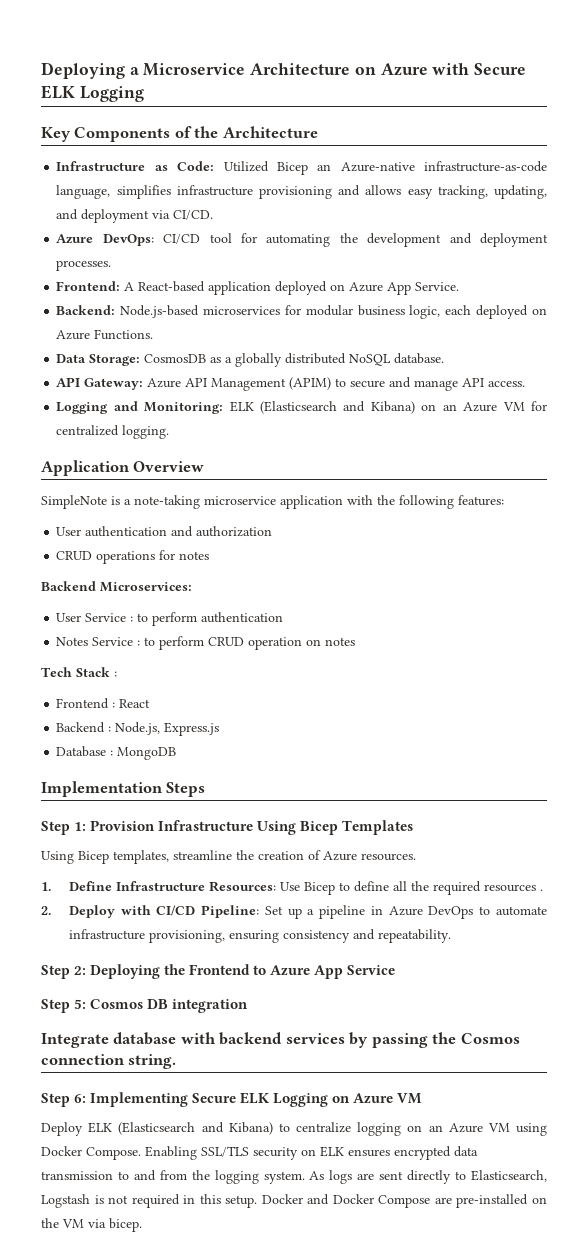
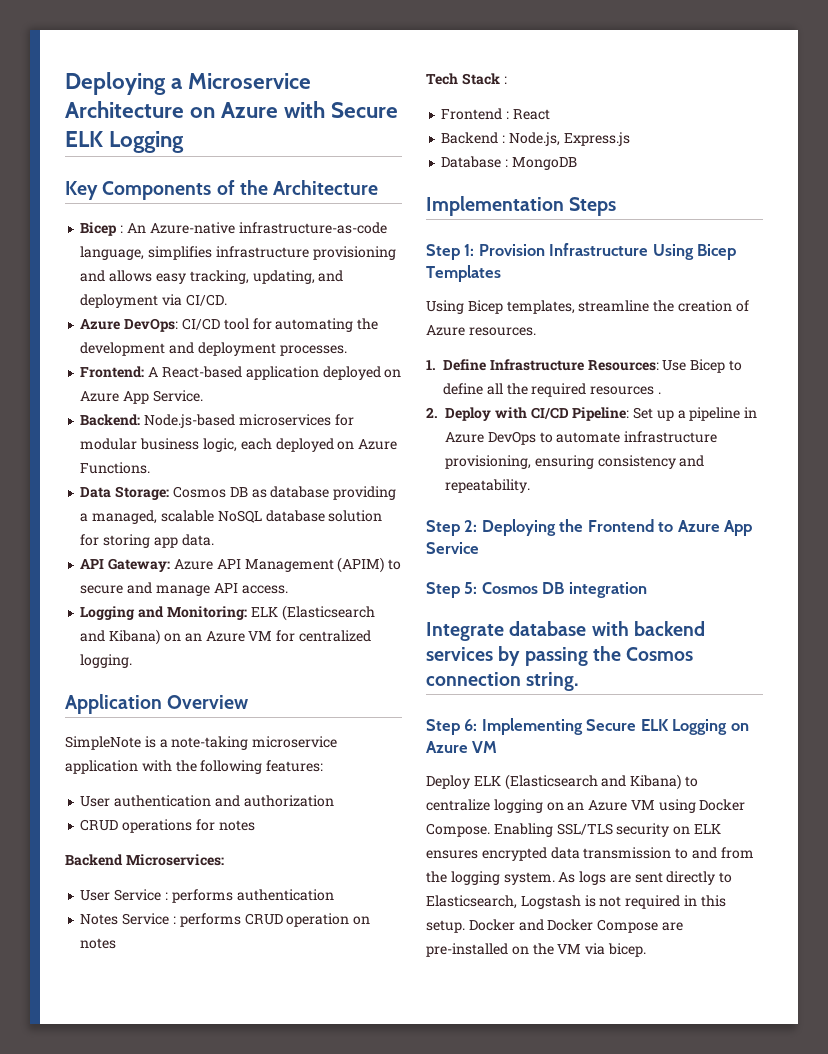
[56,161,332,175] Infrastructure as Code: Utilized Bicep an -> [80,222,146,236] Bicep : An
[144,353,445,367] CosmosDB as a globally distributed NoSQL database. -> [172,486,397,500] [80,510,383,524] [80,534,214,548] Cosmos DB as database providing a managed, scalable NoSQL database solution for storing app data.
[137,612,198,626] to perform -> [171,889,233,903] performs
[144,636,205,650] to perform -> [179,913,241,927] performs

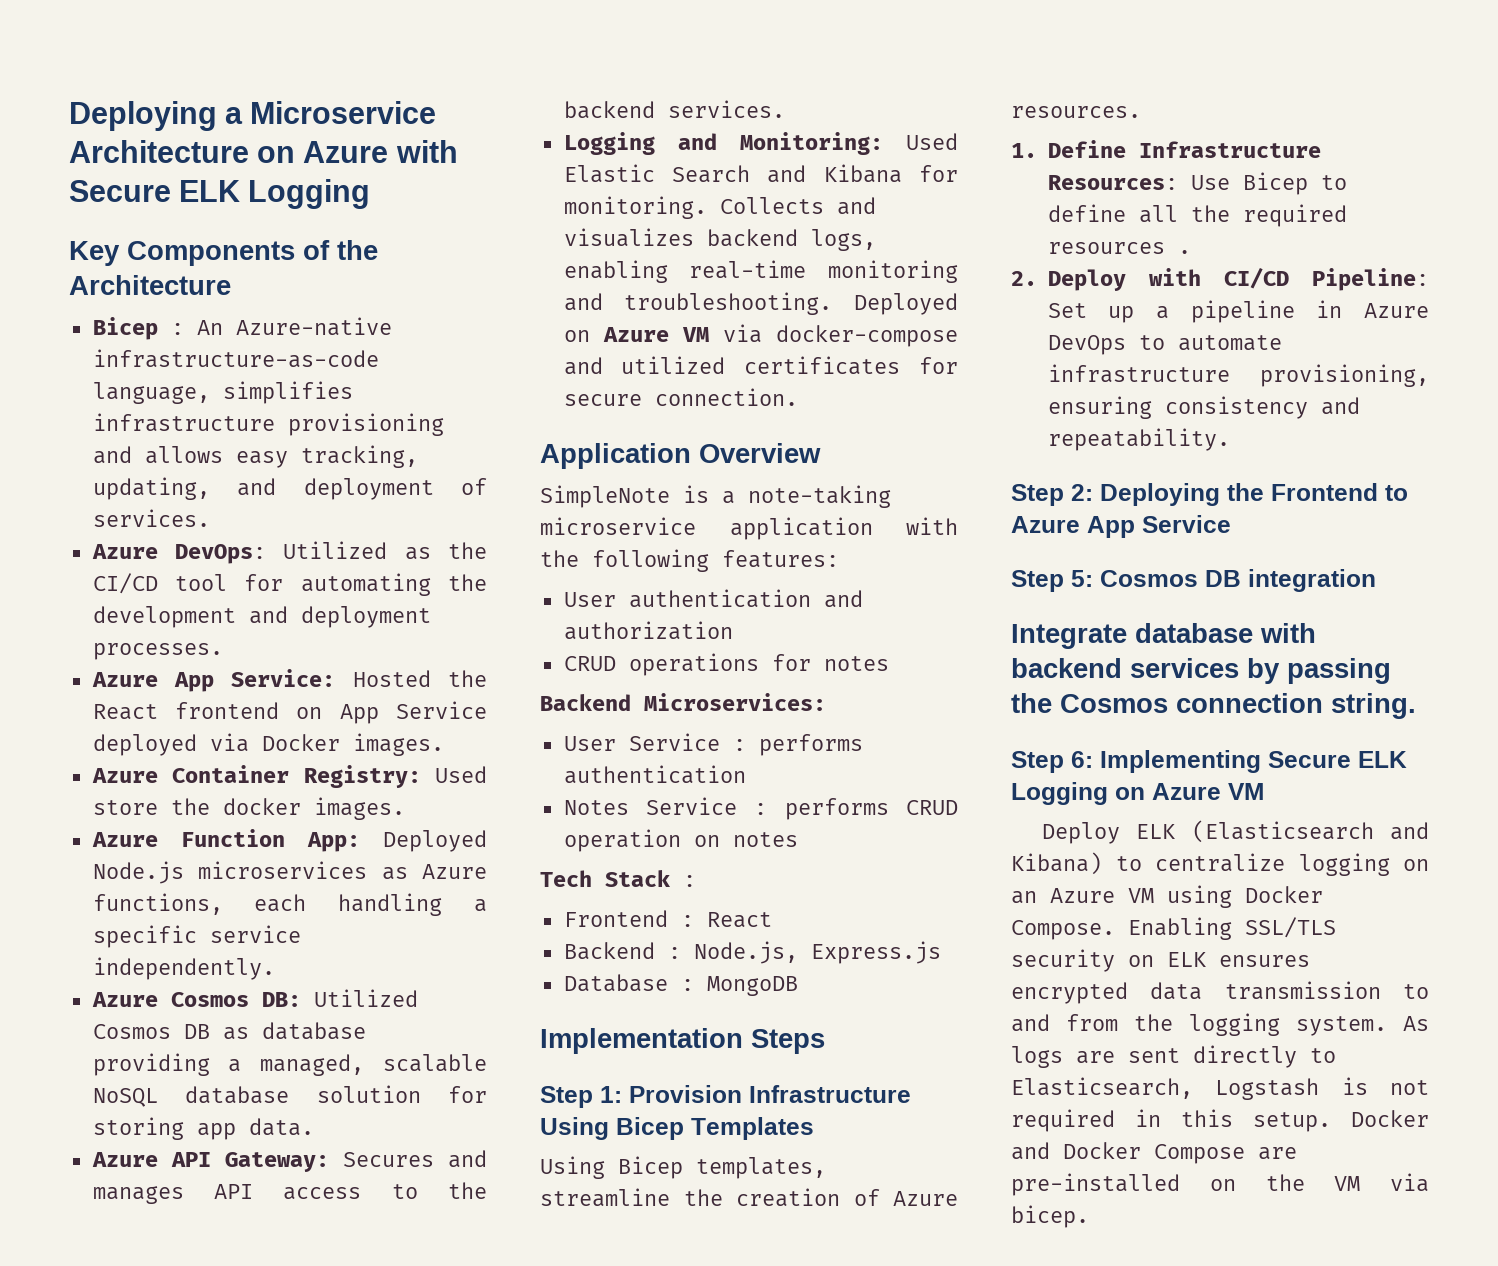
[162,294,227,306] via CI/CD. -> [461,478,488,495] [92,509,210,527] of services.
(179, 325) none -> [283,541,487,560] Utilized as the
[80,366,402,380] [80,390,203,404] [80,414,354,428] [80,438,398,452] [80,462,151,474] [80,486,170,500] Frontend: A React-based application deployed on Azure App Service. // Backend: Node.js-based microservices for modular business logic, each deployed on Azure Functions. // Data Storage: -> [91,669,487,692] [92,701,487,724] [92,733,444,756] [91,765,488,788] [92,797,405,820] [91,829,487,852] [92,861,487,884] [92,893,488,916] [92,925,301,948] [92,957,275,980] [91,989,418,1007] Azure App Service: Hosted the React frontend on App Service deployed via Docker images. // Azure Container Registry: Used store the docker images. // Azure Function App: Deployed Node.js microservices as Azure functions, each handling a specific service independently. // Azure Cosmos DB: Utilized
(214, 540) none -> [91,1152,158,1167] Azure
[173,557,402,573] [80,582,288,596] [80,605,375,621] [80,629,371,645] [80,654,133,668] Azure API Management (APIM) to secure and manage API access. // Logging and Monitoring: ELK (Elasticsearch and Kibana) on an Azure VM for centralized logging. -> [342,1150,487,1168] [92,1182,487,1204] [563,100,785,119] [563,132,958,155] [563,164,958,183] [563,196,876,219] [563,228,876,251] [563,260,958,283] [563,292,958,315] [563,324,958,347] [563,356,958,375] [563,388,798,406] Secures and manages API access to the backend services. // Logging and Monitoring: Used Elastic Search and Kibana for monitoring. Collects and visualizes backend logs, enabling real-time monitoring and troubleshooting. Deployed on Azure VM via docker-compose and utilized certificates for secure connection.

